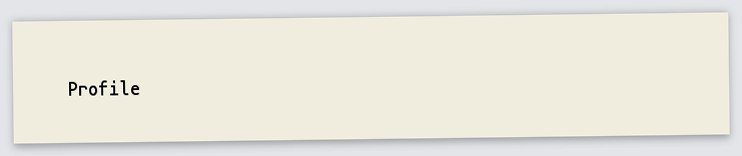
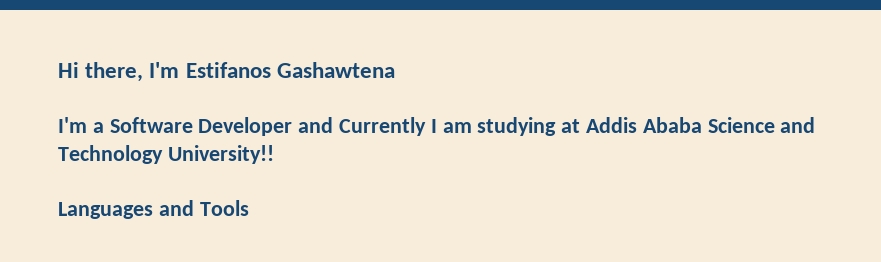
[68,79,141,96] Profile -> [58,62,395,82] [58,117,816,136] [58,145,274,164] [58,200,249,219] Hi there, I'm Estifanos Gashawtena // I'm a Software Developer and Currently I am studying at Addis Ababa Science and Technology University!! // Languages and Tools

